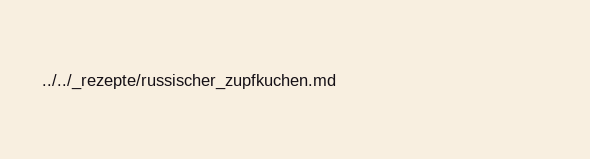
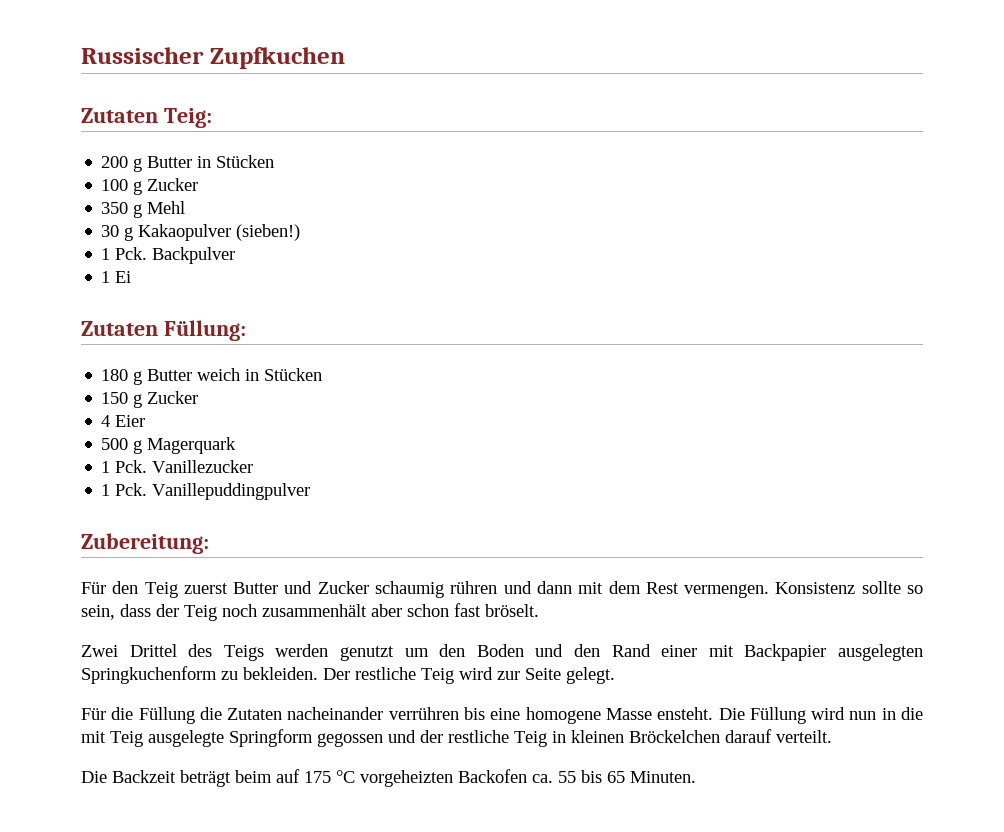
[42,74,336,90] ../../_rezepte/russischer_zupfkuchen.md -> [81,47,345,69] [81,108,212,128] [101,155,275,172] [101,178,199,195] [101,201,186,218] [101,224,301,241] [101,247,236,264] [101,271,132,283] [81,320,246,341] [101,368,323,385] [101,391,199,408] [101,415,146,427] [101,437,237,454] [101,460,254,473] [101,483,311,500] [81,533,209,554] [81,581,923,598] [81,603,539,621] [81,644,924,661] [81,666,615,684] [81,707,923,724] [81,729,832,747] [81,769,696,787] Russischer Zupfkuchen // Zutaten Teig: // 200 g Butter in Stücken // 100 g Zucker // 350 g Mehl // 30 g Kakaopulver (sieben!) // 1 Pck. Backpulver // 1 Ei // Zutaten Füllung: // 180 g Butter weich in Stücken // 150 g Zucker // 4 Eier // 500 g Magerquark // 1 Pck. Vanillezucker // 1 Pck. Vanillepuddingpulver // Zubereitung: // Für den Teig zuerst Butter und Zucker schaumig rühren und dann mit dem Rest vermengen. Konsistenz sollte so sein, dass der Teig noch zusammenhält aber schon fast bröselt. // Zwei Drittel des Teigs werden genutzt um den Boden und den Rand einer mit Backpapier ausgelegten Springkuchenform zu bekleiden. Der restliche Teig wird zur Seite gelegt. // Für die Füllung die Zutaten nacheinander verrühren bis eine homogene Masse ensteht. Die Füllung wird nun in die mit Teig ausgelegte Springform gegossen und der restliche Teig in kleinen Bröckelchen darauf verteilt. // Die Backzeit beträgt beim auf 175 °C vorgeheizten Backofen ca. 55 bis 65 Minuten.

